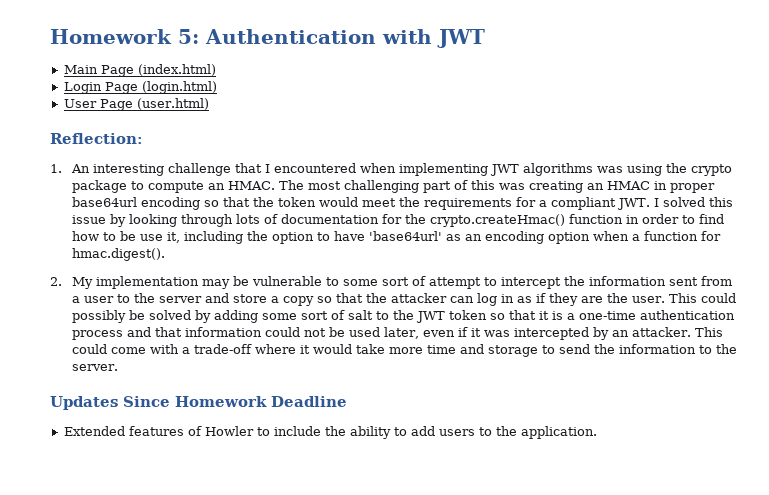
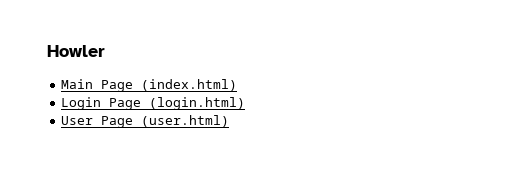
[50,29,485,48] Homework 5: Authentication with JWT -> [47,45,105,57] Howler
[50,133,143,144] [50,163,732,176] [71,180,715,193] [71,197,733,210] [71,214,724,227] [71,231,721,244] [71,248,165,261] [50,276,732,289] [71,293,736,306] [71,310,735,323] [71,327,723,340] [71,344,737,357] [71,364,118,371] [50,396,347,410] [63,426,597,439] // Reflection: // 1. An interesting challenge that I encountered when implementing JWT algorithms was using the crypto package to compute an HMAC. The most challenging part of this was creating an HMAC in proper base64url encoding so that the token would meet the requirements for a compliant JWT. I solved this issue by looking through lots of documentation for the crypto.createHmac() function in order to find how to be use it, including the option to have 'base64url' as an encoding option when a function for hmac.digest(). // 2. My implementation may be vulnerable to some sort of attempt to intercept the information sent from a user to the server and store a copy so that the attacker can log in as if they are the user. This could possibly be solved by adding some sort of salt to the JWT token so that it is a one-time authentication process and that information could not be used later, even if it was intercepted by an attacker. This could come with a trade-off where it would take more time and storage to send the information to the server. // Updates Since Homework Deadline // Extended features of Howler to include the ability to add users to the application. -> (230, 121) none

